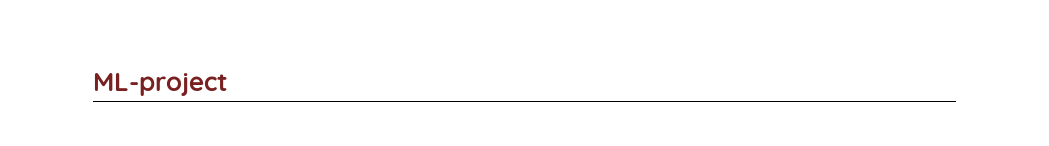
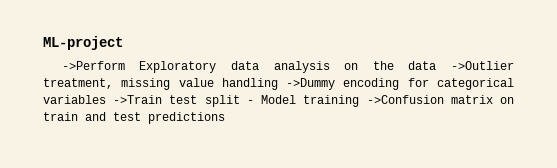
(228, 84) none -> [61,61,514,73] [43,78,514,90] [43,95,514,107] [43,112,225,124] // ->Perform Exploratory data analysis on the data ->Outlier treatment, missing value handling ->Dummy encoding for categorical variables ->Train test split - Model training ->Confusion matrix on train and test predictions

